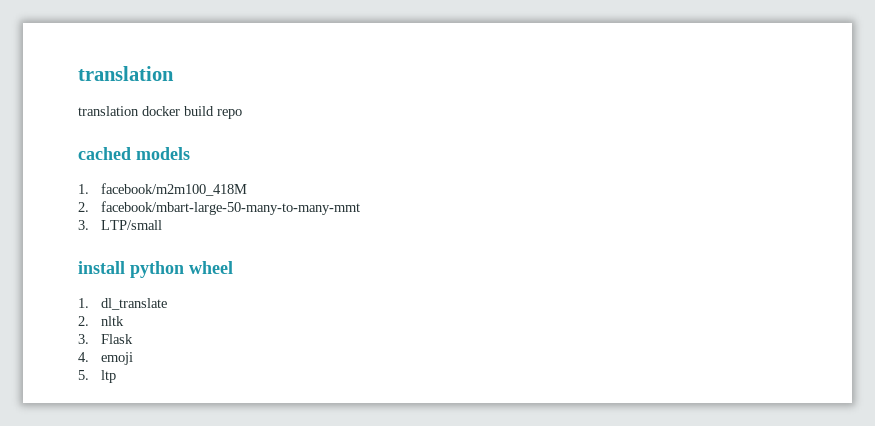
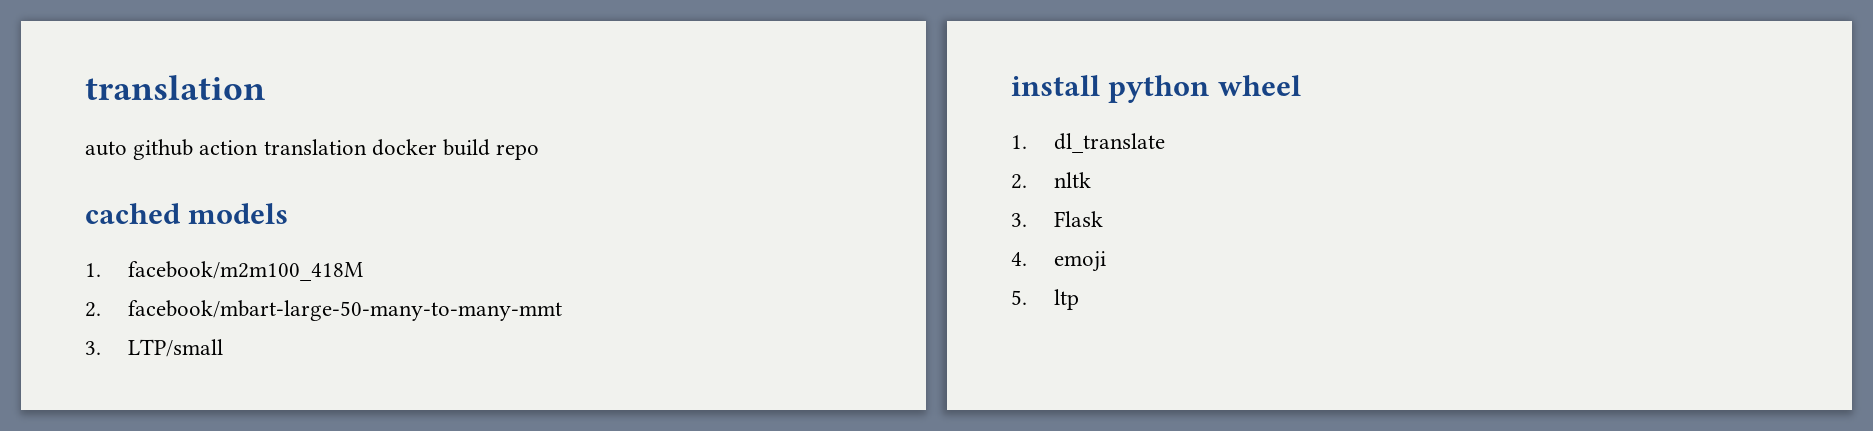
(174, 73) none -> [85,139,259,160] auto github action

